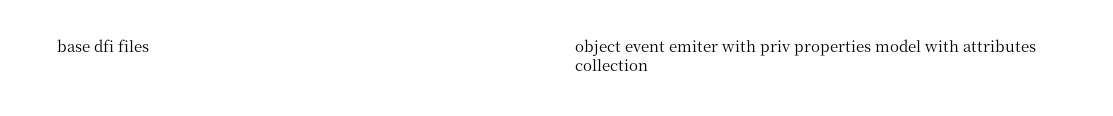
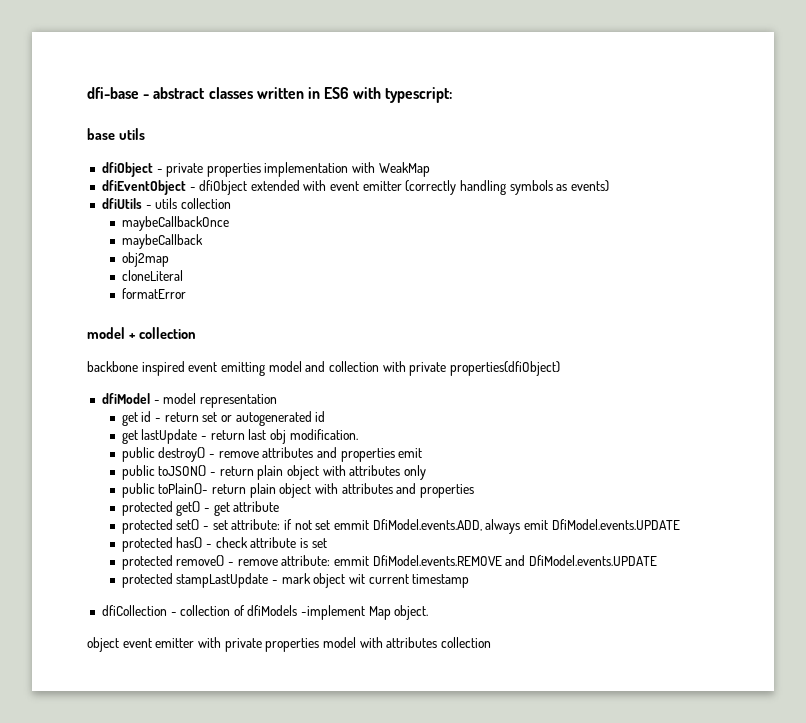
[57,39,150,52] base dfi files -> [87,87,453,103] [87,128,145,140] [101,162,430,177] [101,180,609,195] [101,198,231,209] [121,216,229,231] [121,234,203,249] [121,252,169,267] [121,270,183,281] [121,288,186,299] [87,327,196,339] [87,361,560,376] [101,393,277,408] [121,411,326,426] [121,429,358,444] [121,447,423,462] [121,465,426,480] [121,483,474,498] [121,501,280,516] [121,519,680,534] [121,537,327,552] [121,555,657,570] [121,573,470,588] [101,605,429,620] dfi-base - abstract classes written in ES6 with typescript: // base utils // dfiObject - private properties implementation with WeakMap // dfiEventObject - dfiObject extended with event emitter (correctly handling symbols as events) // dfiUtils - utils collection // maybeCallbackOnce // maybeCallback // obj2map // cloneLiteral // formatError // model + collection // backbone inspired event emitting model and collection with private properties(dfiObject) // dfiModel - model representation // get id - return set or autogenerated id // get lastUpdate - return last obj modification. // public destroy() - remove attributes and properties emit // public toJSON() - return plain object with attributes only // public toPlain()- return plain object with attributes and properties // protected get() - get attribute // protected set() - set attribute: if not set emmit DfiModel.events.ADD, always emit DfiModel.events.UPDATE // protected has() - check attribute is set // protected remove() - remove attribute: emmit DfiModel.events.REMOVE and DfiModel.events.UPDATE // protected stampLastUpdate - mark object wit current timestamp // dfiCollection - collection of dfiModels -implement Map object.
[669,40,792,56] emiter with priv -> [155,637,262,652] emitter with private

